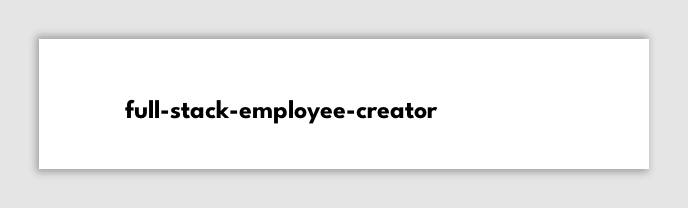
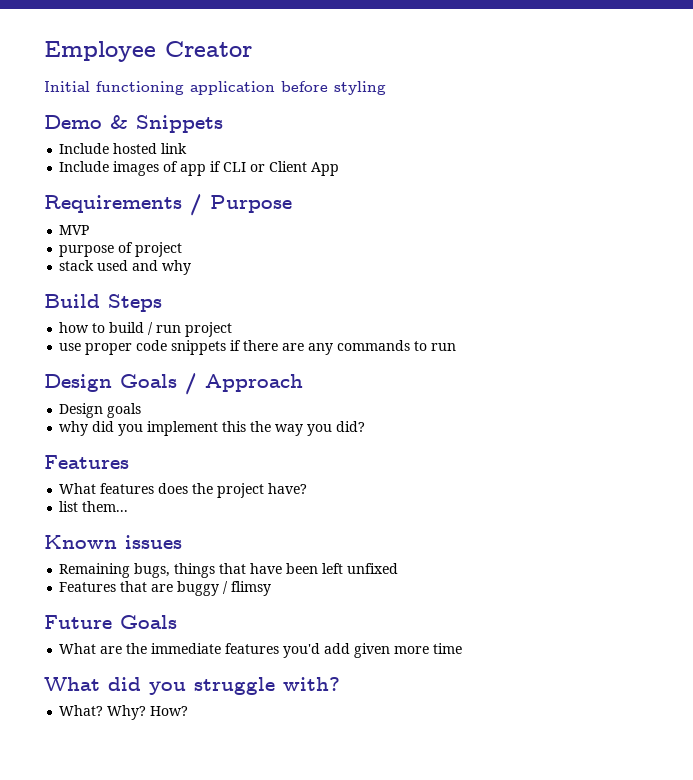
[125,99,438,124] full-stack-employee-creator -> [44,41,252,62] [44,81,386,95] [44,115,223,133] [59,143,188,154] [59,161,340,176] [44,194,292,216] [59,225,90,235] [59,242,183,257] [59,260,192,275] [44,294,162,312] [59,322,233,337] [59,340,457,355] [44,373,303,395] [59,403,142,418] [59,421,366,436] [44,455,129,469] [59,483,308,498] [59,501,129,512] [44,535,182,549] [59,563,399,578] [59,581,272,596] [44,615,177,629] [59,643,463,658] [44,677,340,695] [59,705,189,720] Employee Creator // Initial functioning application before styling // Demo & Snippets // Include hosted link // Include images of app if CLI or Client App // Requirements / Purpose // MVP // purpose of project // stack used and why // Build Steps // how to build / run project // use proper code snippets if there are any commands to run // Design Goals / Approach // Design goals // why did you implement this the way you did? // Features // What features does the project have? // list them... // Known issues // Remaining bugs, things that have been left unfixed // Features that are buggy / flimsy // Future Goals // What are the immediate features you'd add given more time // What did you struggle with? // What? Why? How?

